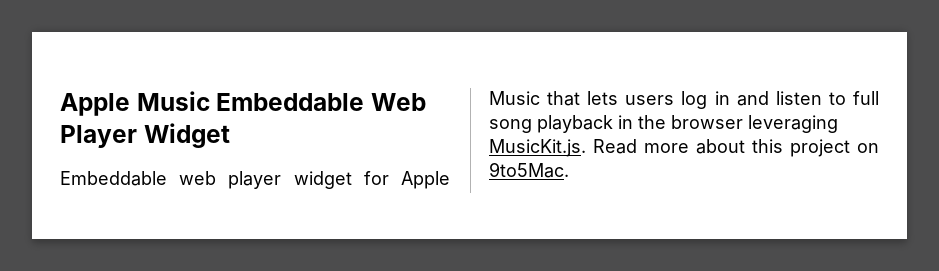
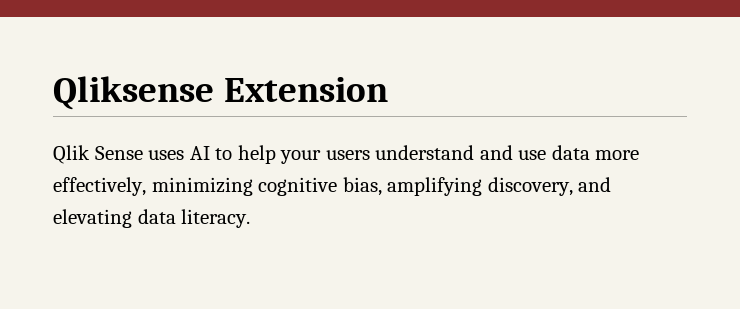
[60,91,426,116] [60,123,230,148] [60,171,450,189] [489,91,879,109] [489,115,838,133] [489,139,879,157] [489,162,569,178] Apple Music Embeddable Web Player Widget // Embeddable web player widget for Apple Music that lets users log in and listen to full song playback in the browser leveraging MusicKit.js. Read more about this project on 9to5Mac. -> [53,76,388,110] [53,145,640,164] [53,177,612,196] [53,209,251,228] Qliksense Extension // Qlik Sense uses AI to help your users understand and use data more effectively, minimizing cognitive bias, amplifying discovery, and elevating data literacy.

